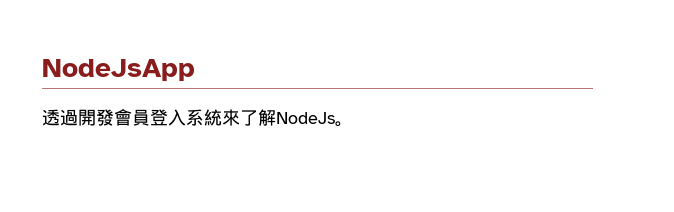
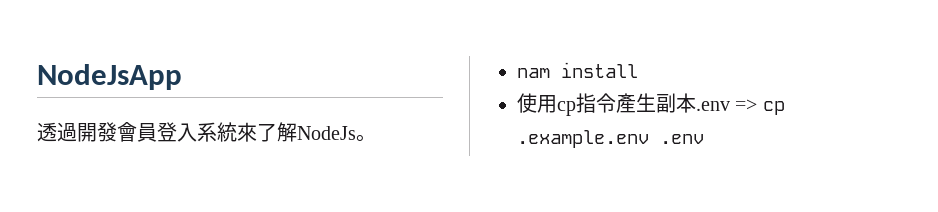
(353, 124) none -> [517,62,638,78] [517,93,785,116] [517,130,704,148] // nam install // 使用cp指令產生副本.env => cp .example.env .env

